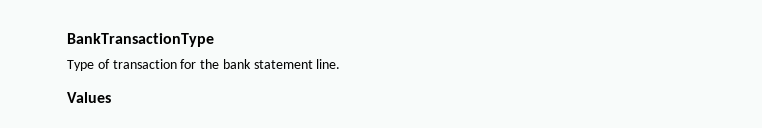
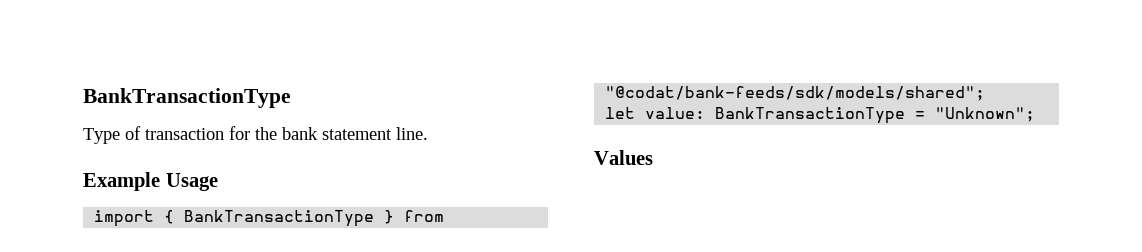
(341, 64) none -> [83,172,218,191] [94,210,445,227] [605,86,986,101] [605,107,1036,124] // Example Usage // import { BankTransactionType } from "@codat/bank-feeds/sdk/models/shared"; // let value: BankTransactionType = "Unknown";

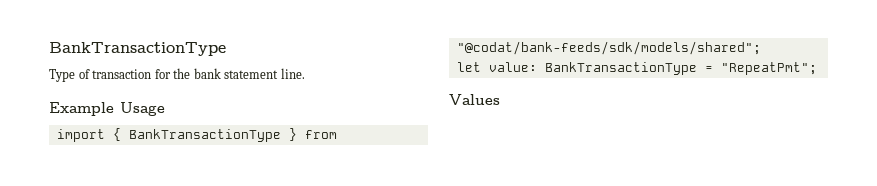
[935,107,1036,122] "Unknown"; -> [720,62,817,75] "RepeatPmt";

